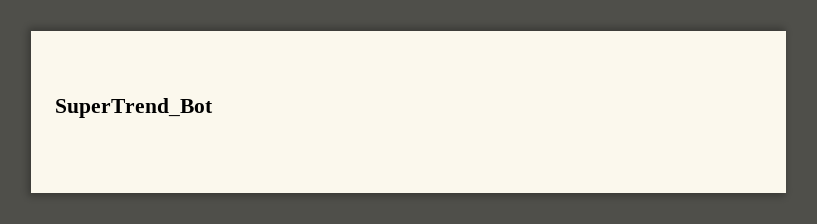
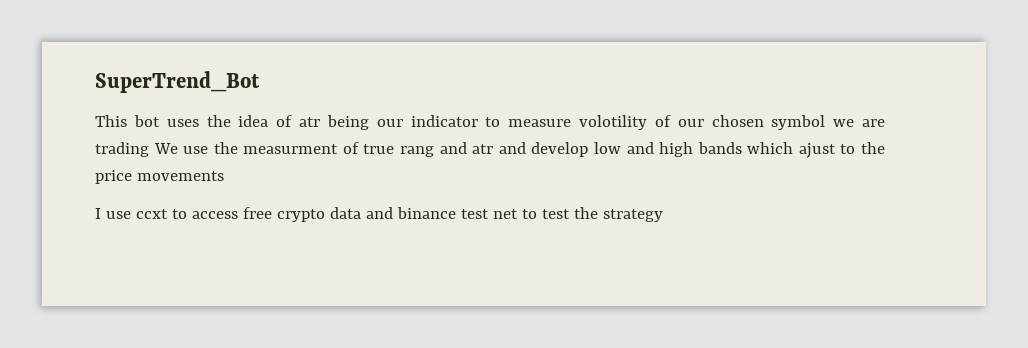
(213, 108) none -> [95,115,886,130] [95,142,885,158] [95,170,224,184] [95,207,663,222] // This bot uses the idea of atr being our indicator to measure volotility of our chosen symbol we are trading We use the measurment of true rang and atr and develop low and high bands which ajust to the price movements // I use ccxt to access free crypto data and binance test net to test the strategy

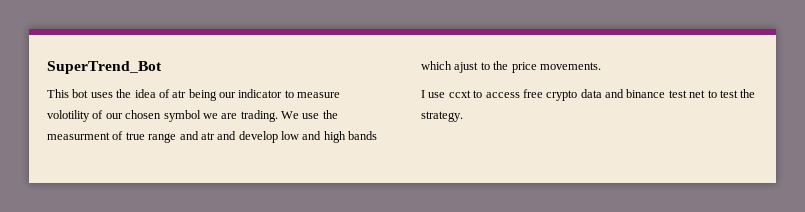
[95,142,149,157] trading -> [240,110,278,122] trading.
[400,146,435,157] rang -> [148,133,177,143] range
[136,171,224,181] movements -> [539,62,601,70] movements.
[602,209,663,222] strategy -> [421,111,463,122] strategy.

